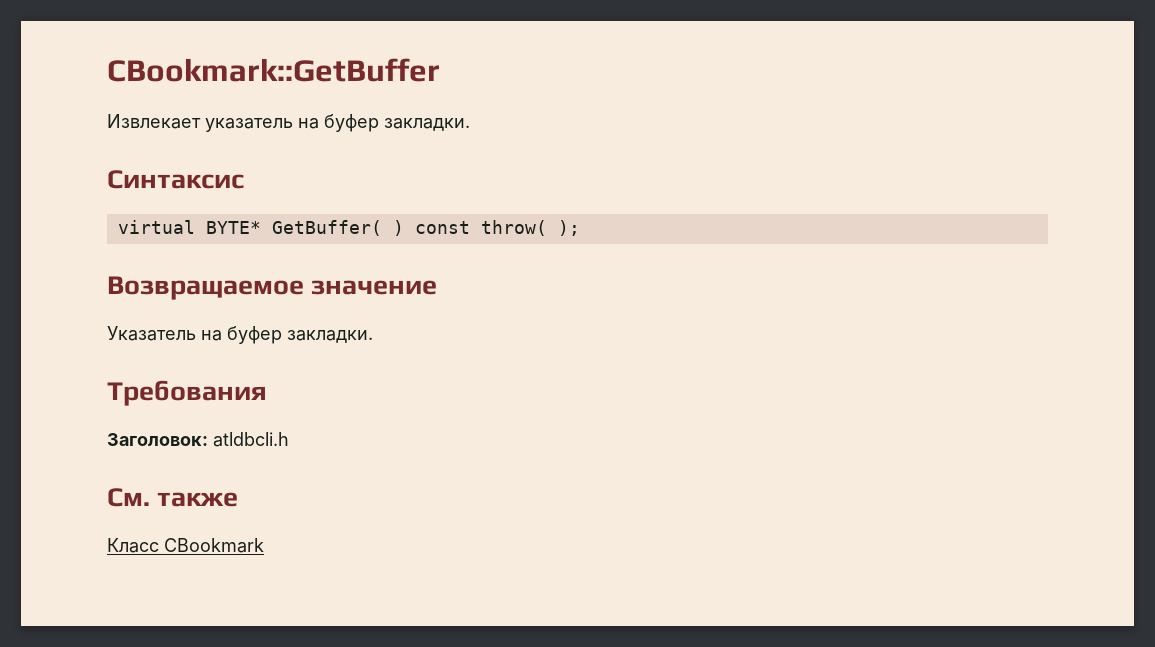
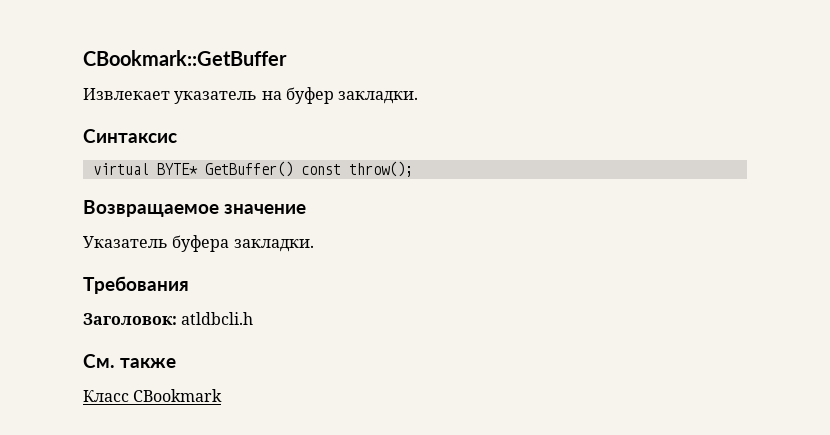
[271,220,580,236] GetBuffer( ) const throw( ); -> [204,161,413,177] GetBuffer() const throw();
[201,326,282,344] на буфер -> [172,235,230,252] буфера

